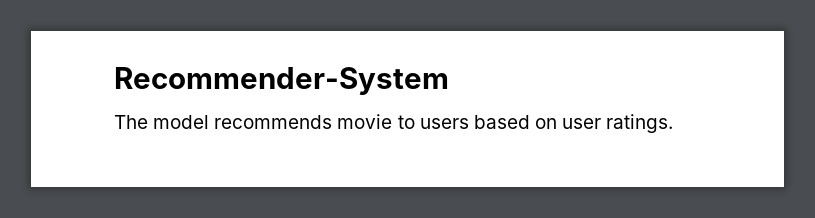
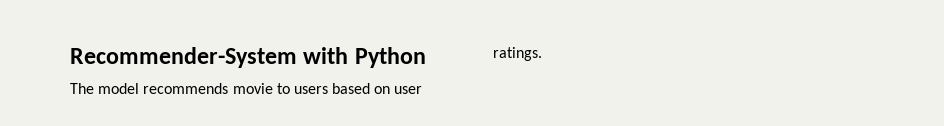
(449, 81) none -> [303,47,426,68] with Python

